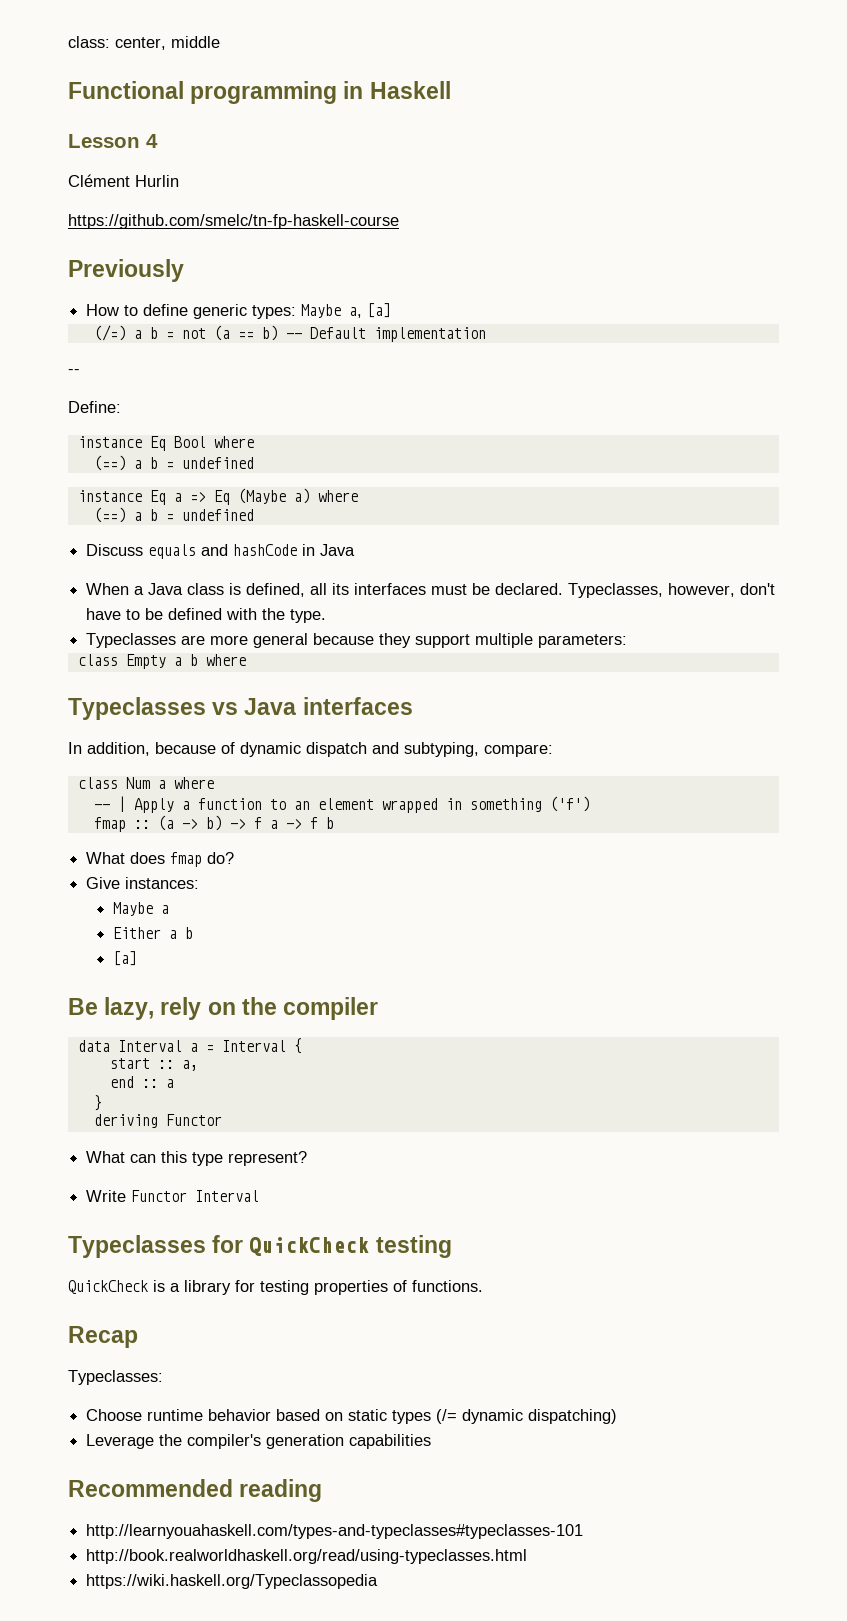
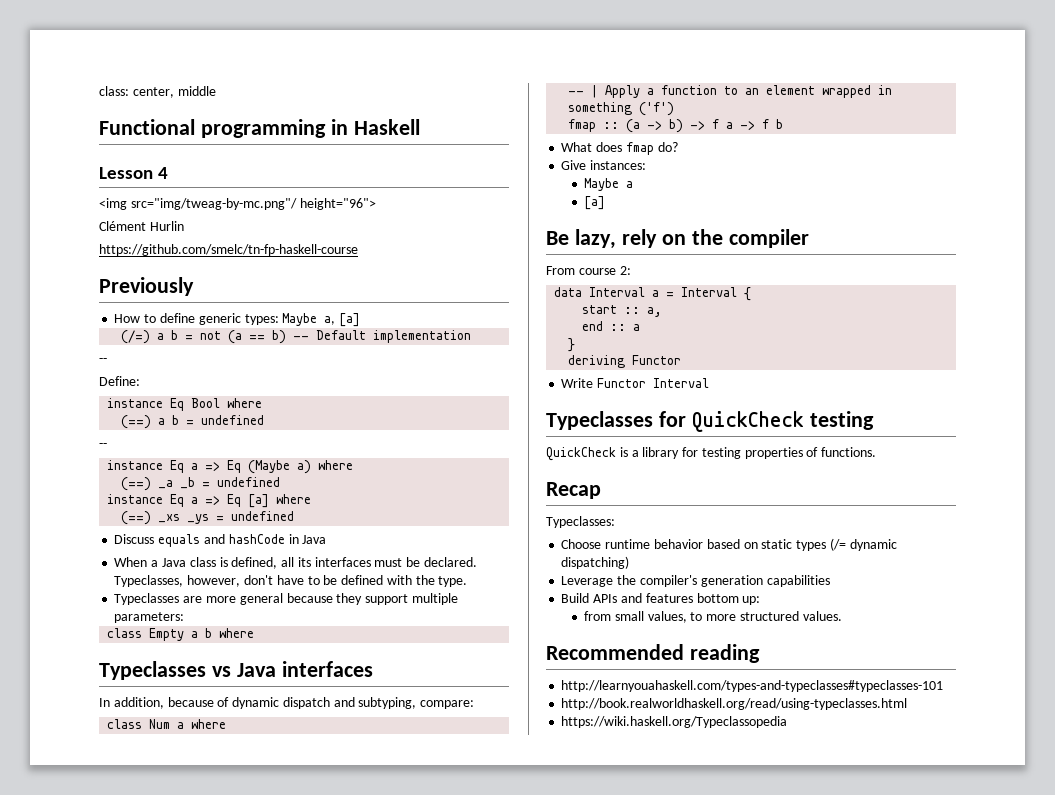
(158, 141) none -> [99,198,376,210] // <img src="img/tweag-by-mc.png"/ height="96">
(254, 463) none -> [99,443,107,448] // --
[133,509,158,521] a b -> [158,477,281,489] [107,494,312,508] [121,511,210,525] _a _b = undefined // instance Eq a => Eq [a] where // (==) _xs _ys
[113,927,194,939] // Either a b -> (634, 184) none
(379, 1008) none -> [546,266,631,275] // From course 2:
[86,1151,308,1166] // What can this type represent? -> (682, 360) none
(432, 1441) none -> [561,593,761,605] [584,611,842,623] // Build APIs and features bottom up: // from small values, to more structured values.

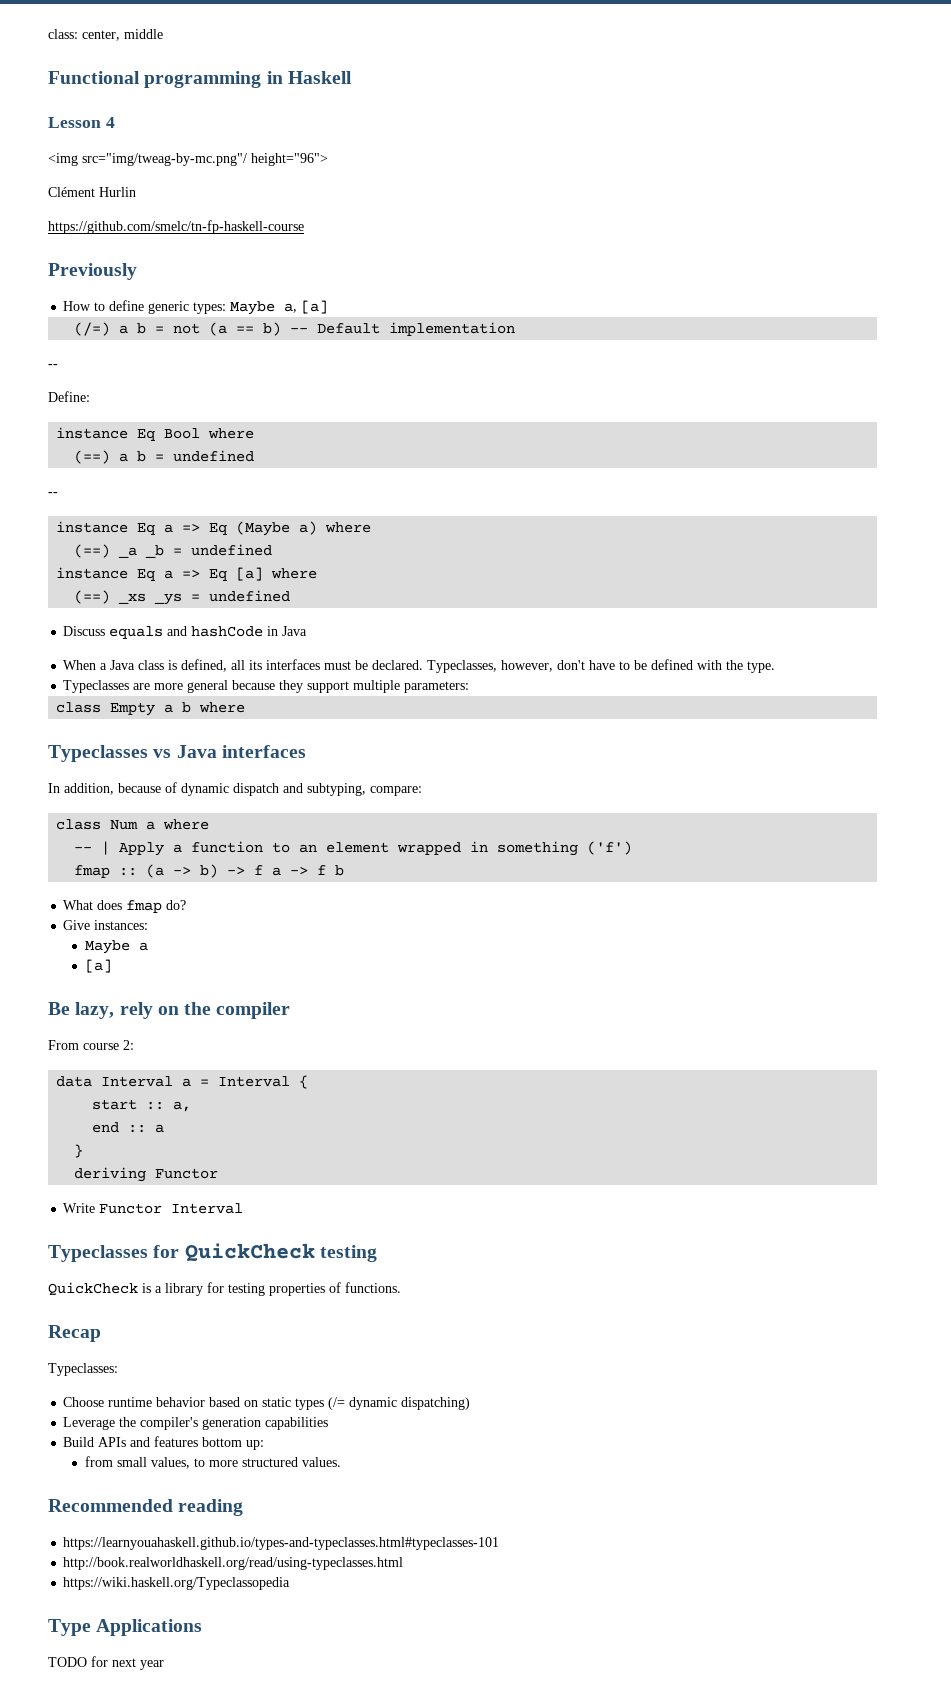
[561,680,944,692] http://learnyouahaskell.com/types-and-typeclasses#typeclasses-101 -> [63,1537,500,1550] https://learnyouahaskell.github.io/types-and-typeclasses.html#typeclasses-101
(788, 722) none -> [48,1619,203,1636] [48,1656,164,1670] // Type Applications // TODO for next year

